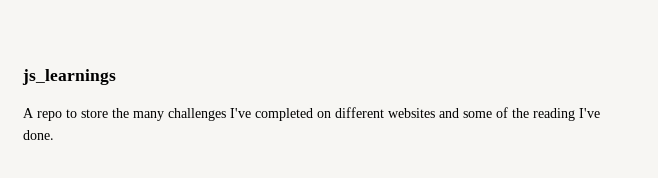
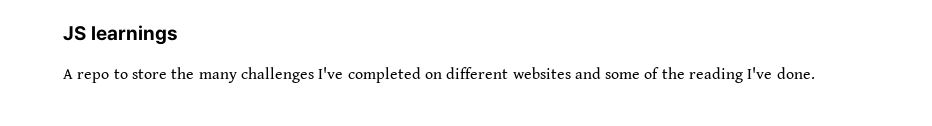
[22,69,116,85] js_learnings -> [63,25,179,45] JS learnings

